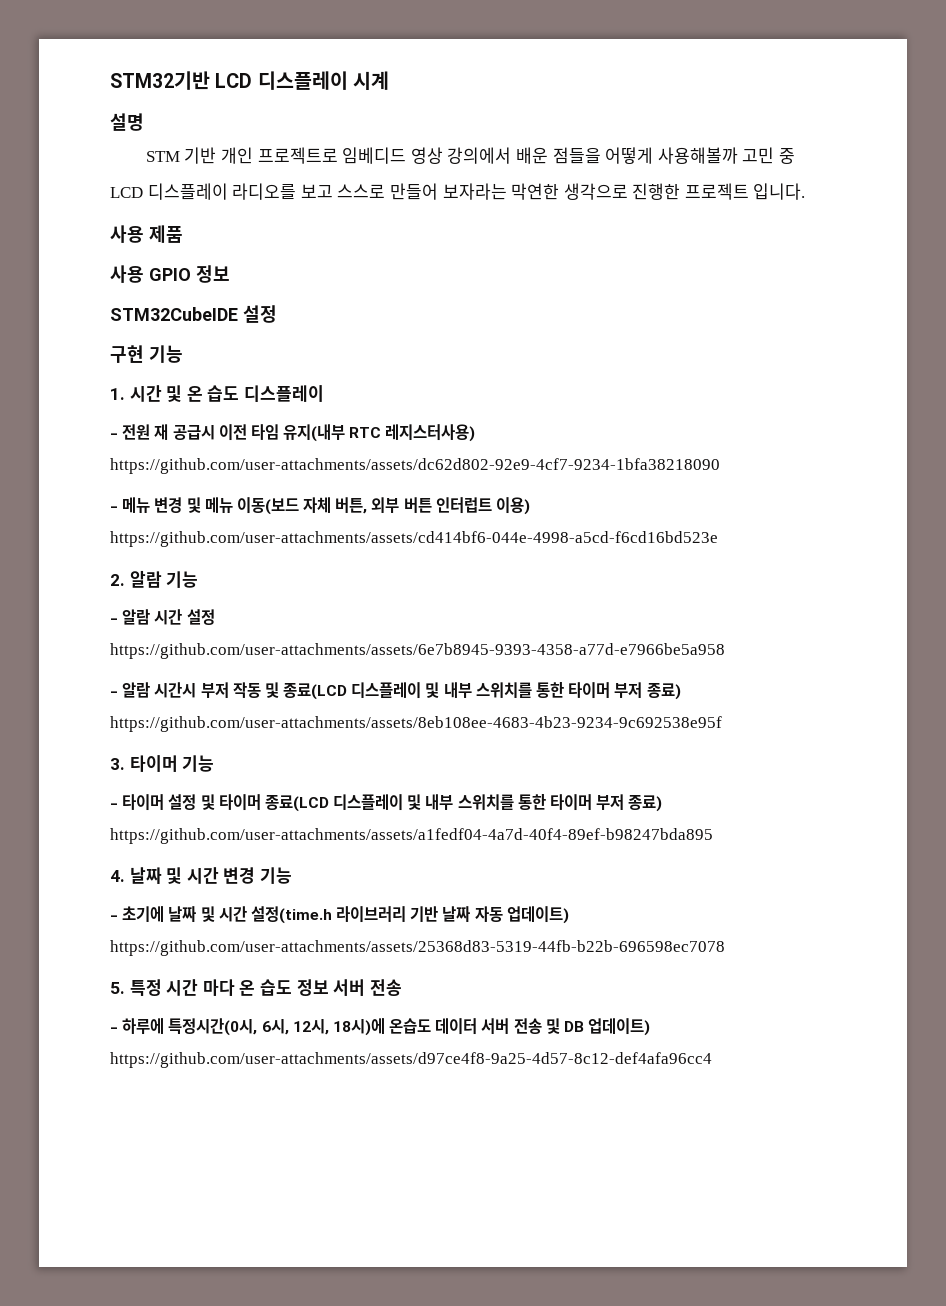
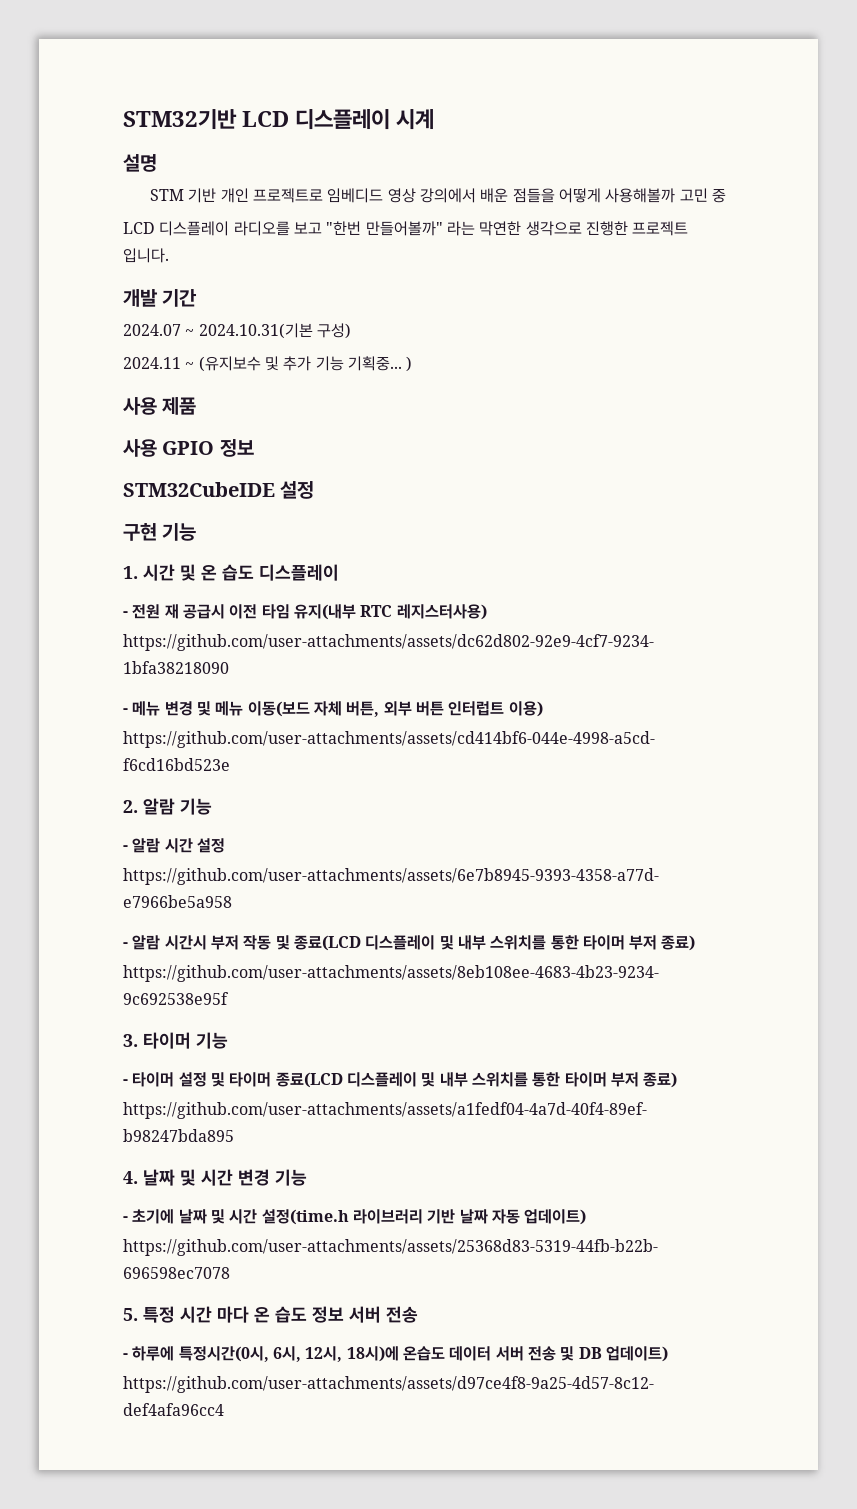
[337,183,507,200] 스스로 만들어 보자라는 -> [326,221,475,236] "한번 만들어볼까" 라는
(806, 191) none -> [123,289,198,307] [123,323,351,339] [123,356,413,372] // 개발 기간 // 2024.07 ~ 2024.10.31(기본 구성) // 2024.11 ~ (유지보수 및 추가 기능 기획중... )

